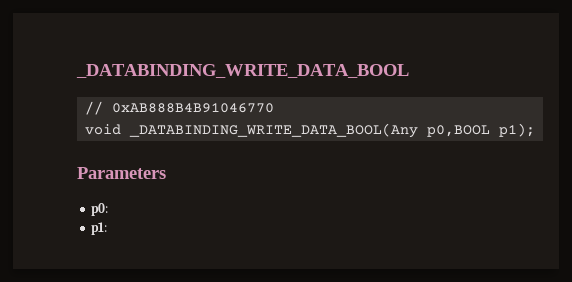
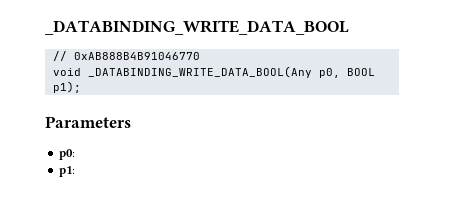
[426,125,490,137] p0,BOOL -> [318,68,375,78] p0, BOOL

